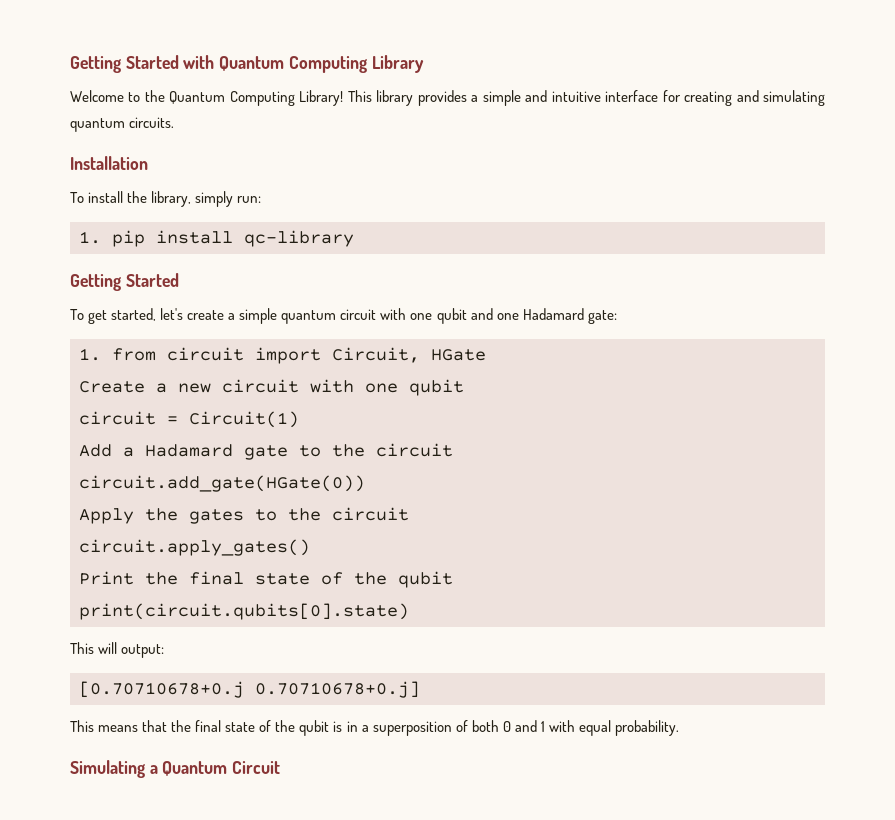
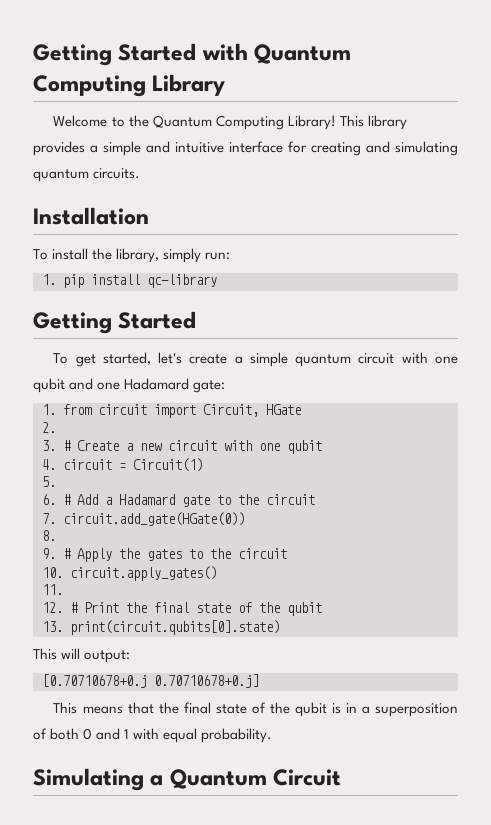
(486, 355) none -> [42,422,56,433] [42,440,71,451] 2. // 3. #
(464, 387) none -> [42,459,56,470] 4.
(299, 419) none -> [42,476,56,487] [42,494,71,505] 5. // 6. #
(453, 450) none -> [42,513,56,524] 7.
(365, 483) none -> [42,530,56,541] [42,548,71,559] 8. // 9. #
(409, 514) none -> [42,567,63,578] 10.
(310, 547) none -> [42,584,63,595] [42,602,78,613] 11. // 12. #
(453, 579) none -> [42,621,63,632] 13.

